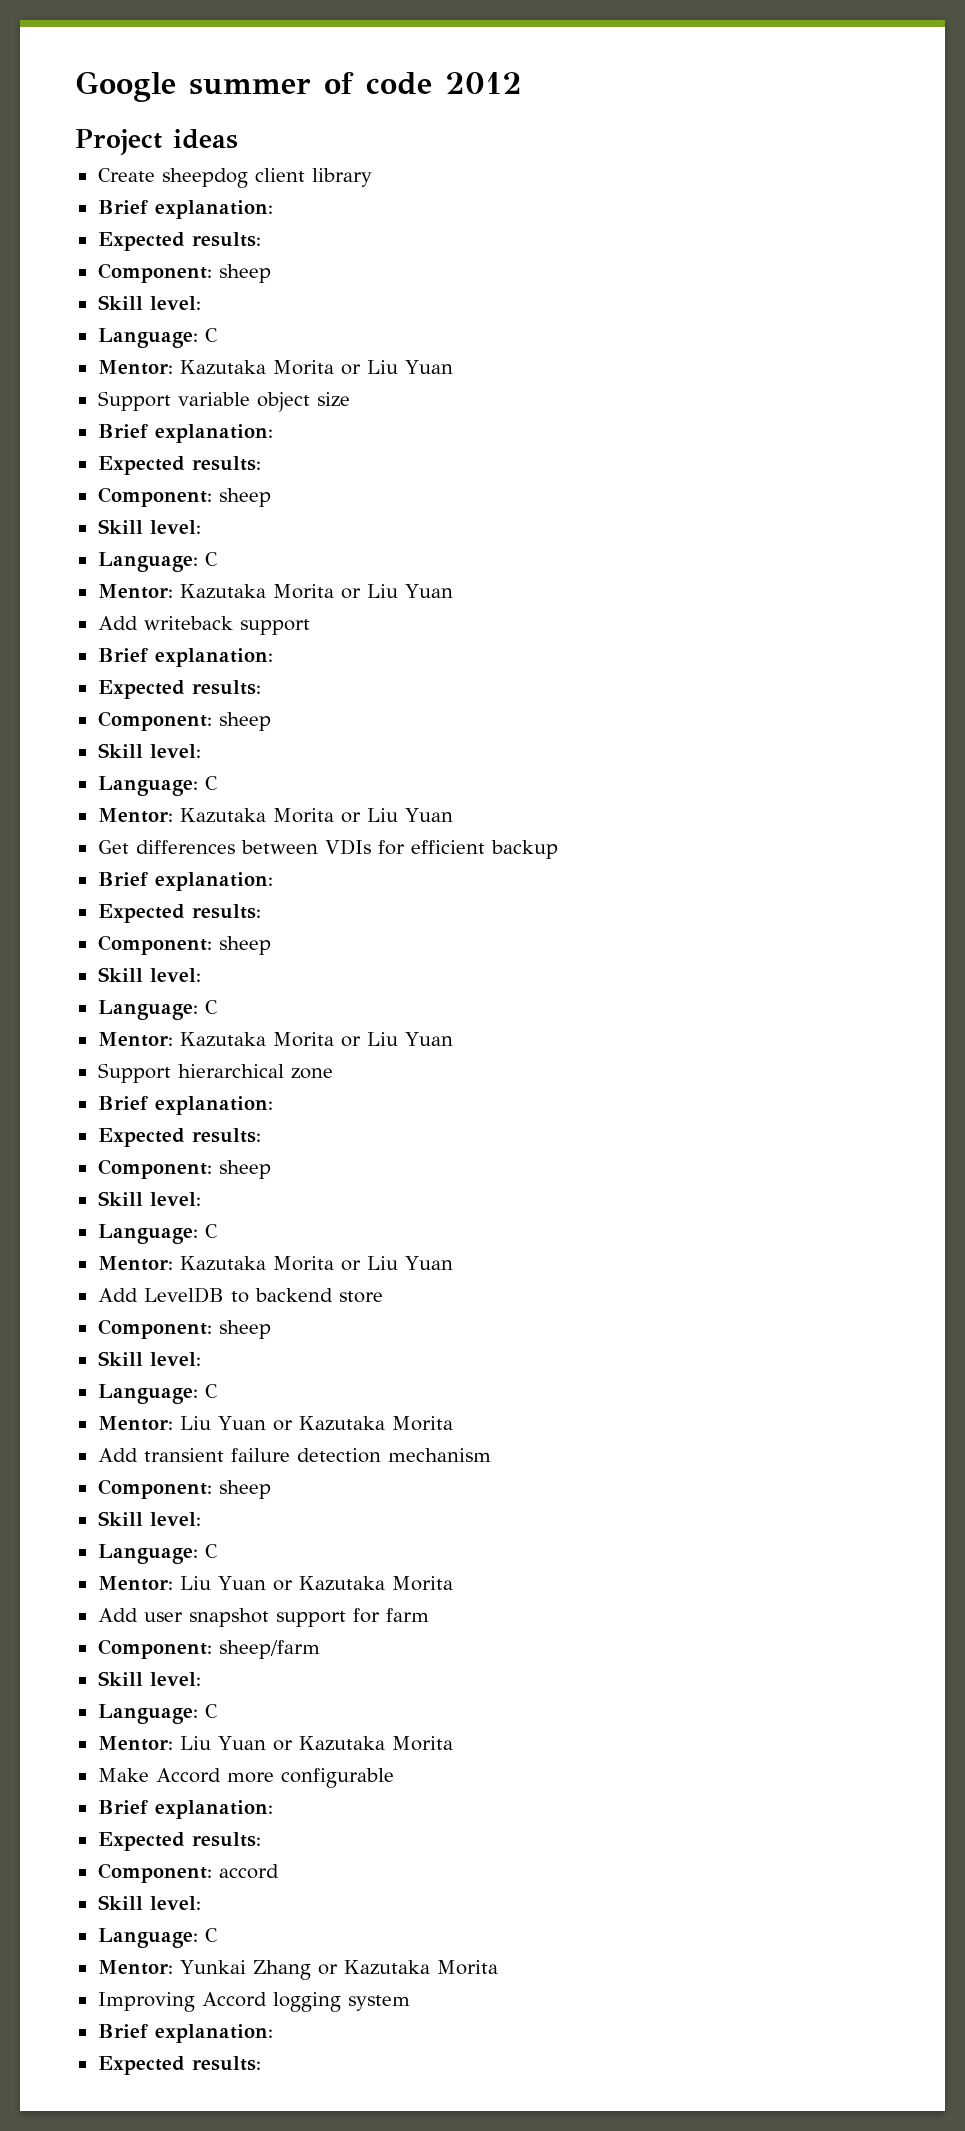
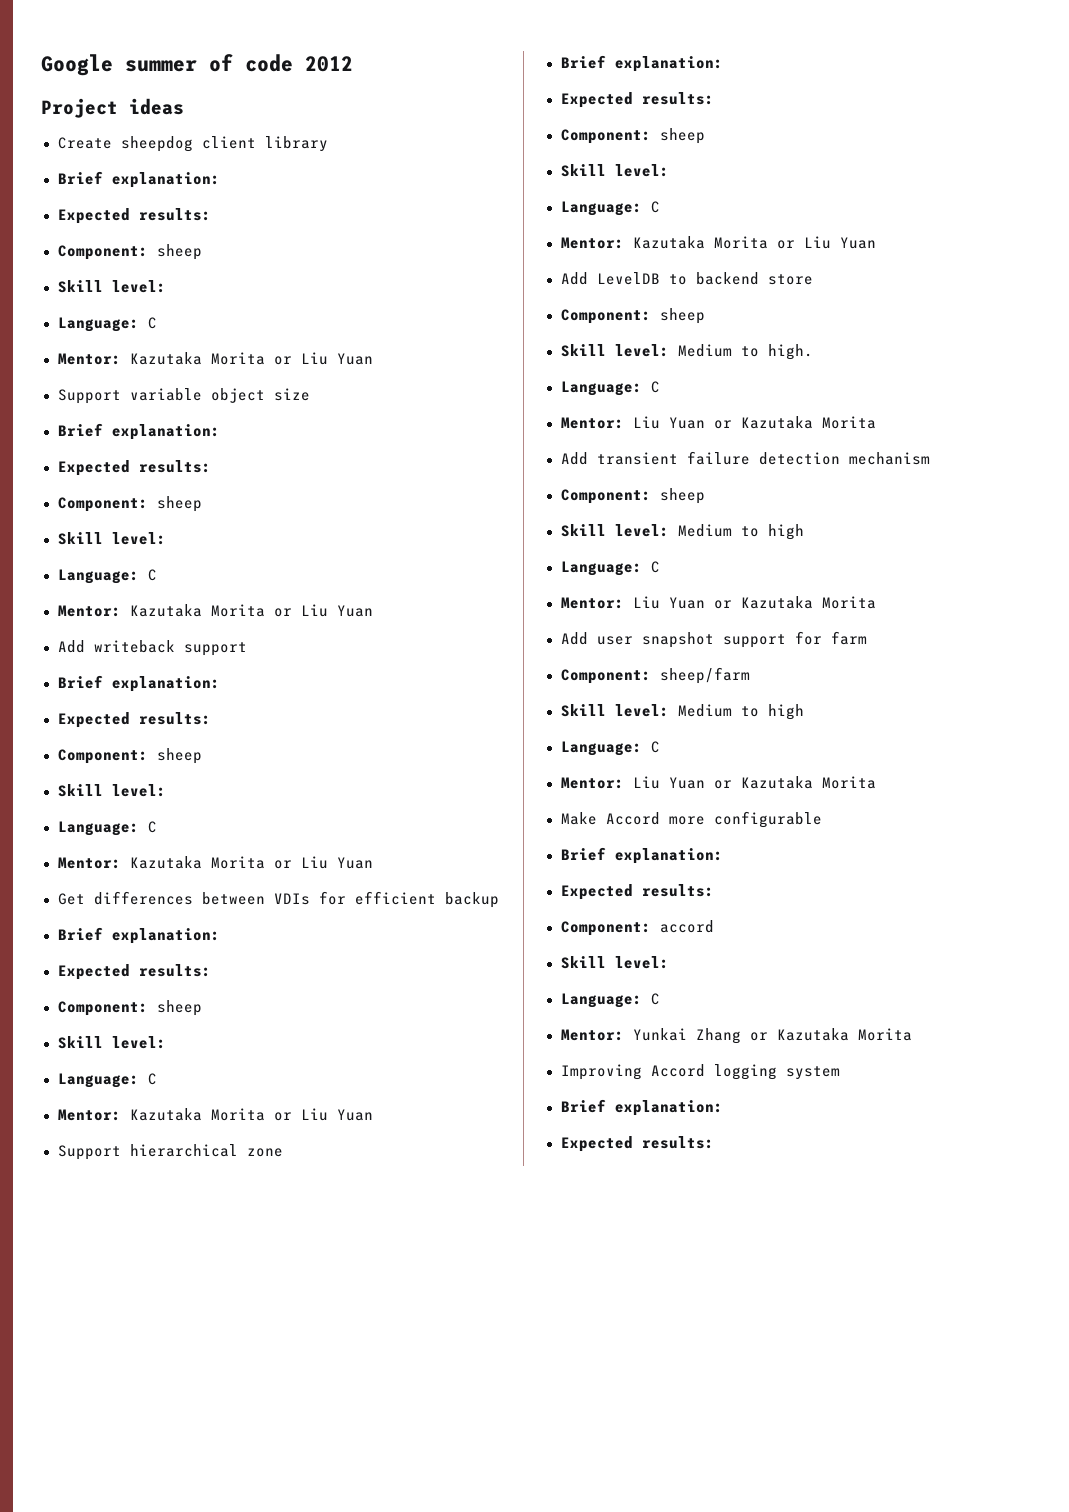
(201, 1359) none -> [677,344,813,360] Medium to high.
(201, 1519) none -> [677,524,804,540] Medium to high
(201, 1679) none -> [677,704,804,720] Medium to high

